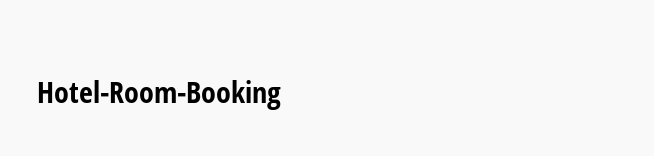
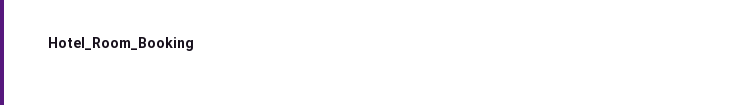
[37,80,281,110] Hotel-Room-Booking -> [48,37,194,51] Hotel_Room_Booking

